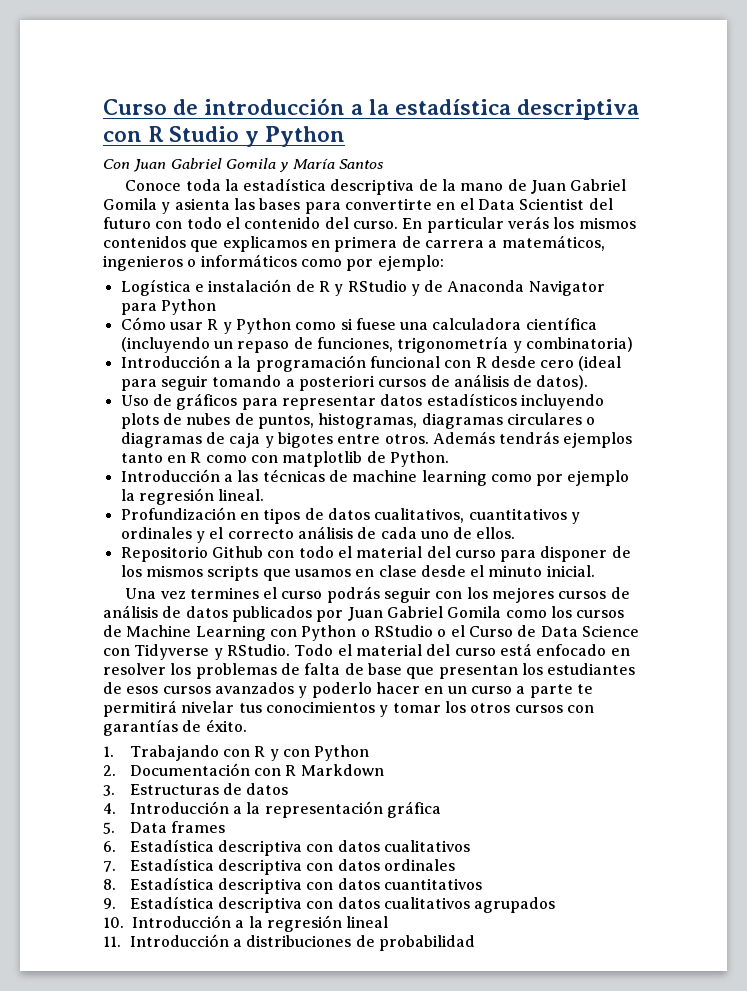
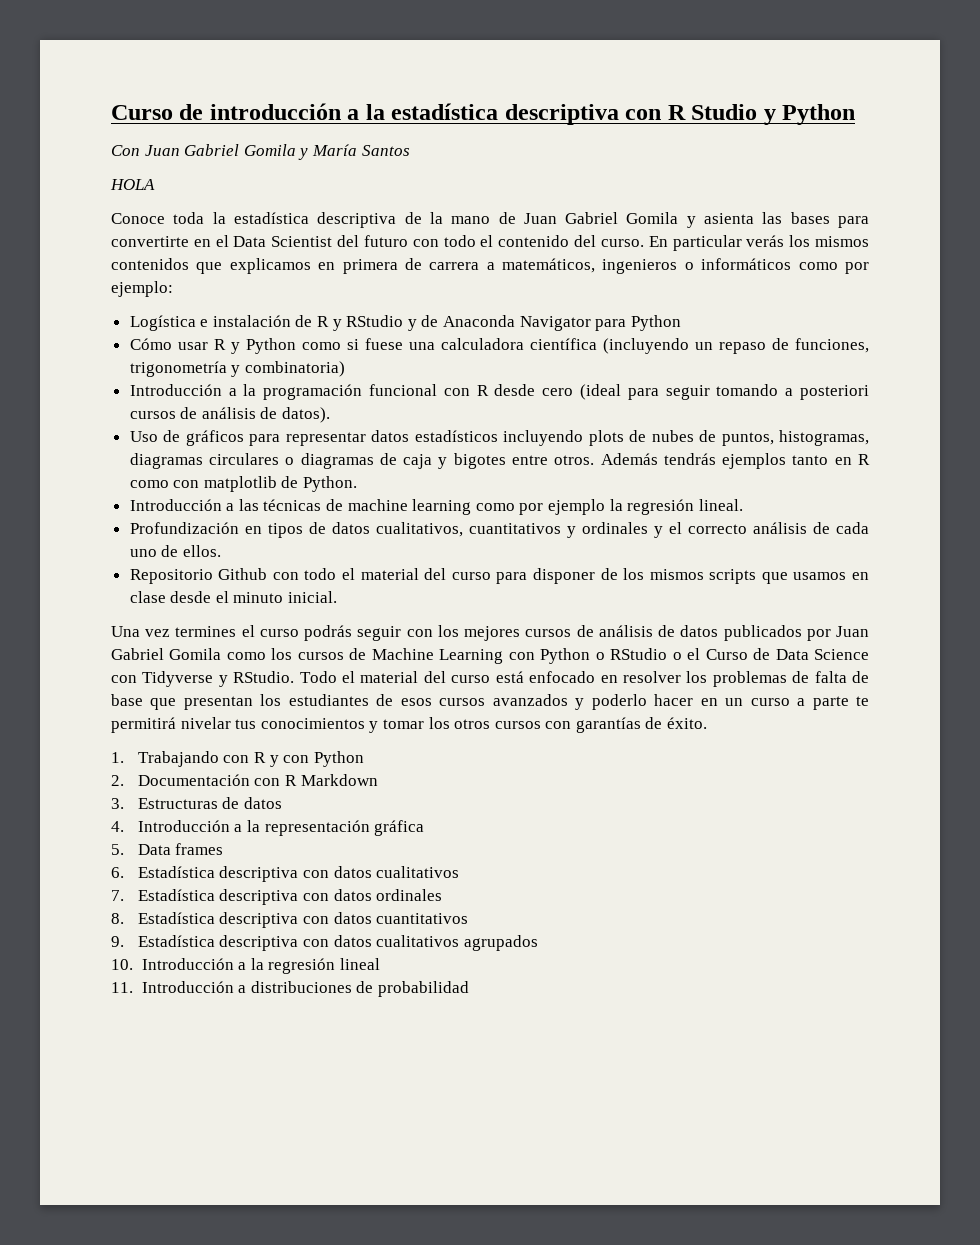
(384, 164) none -> [110,179,155,190] // HOLA

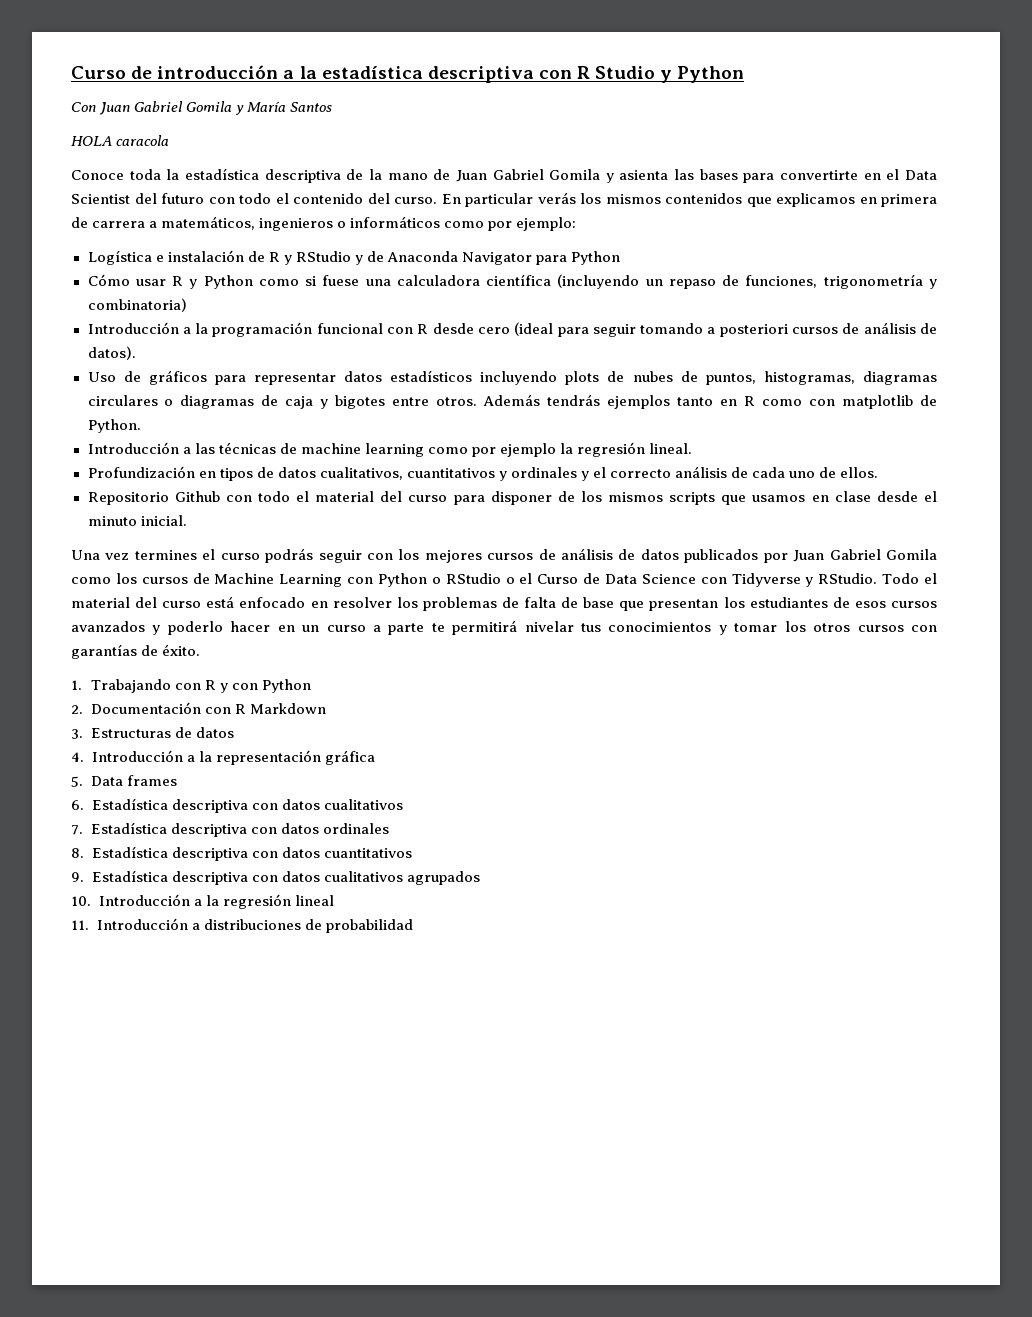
(155, 184) none -> [116,135,170,146] caracola

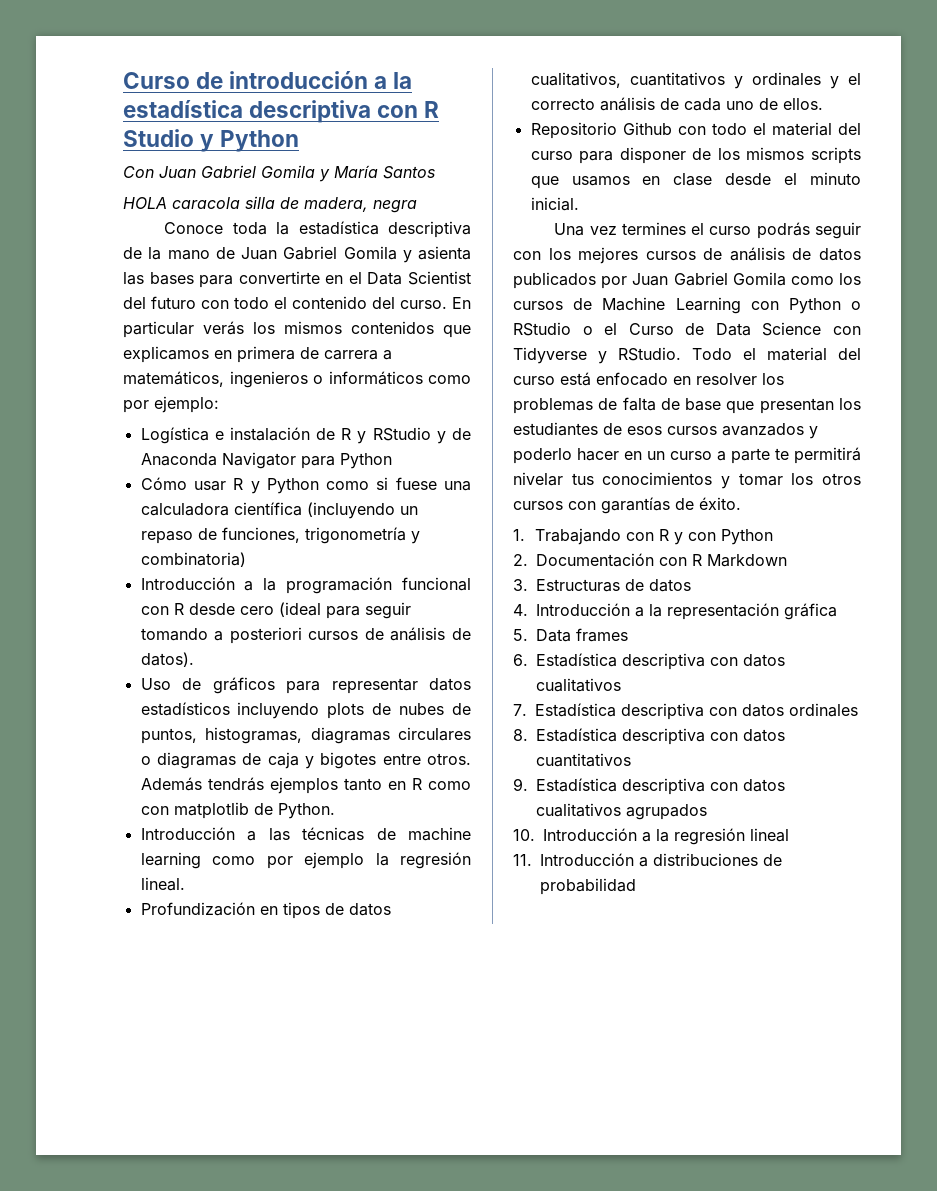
(170, 140) none -> [245,196,417,213] silla de madera, negra

